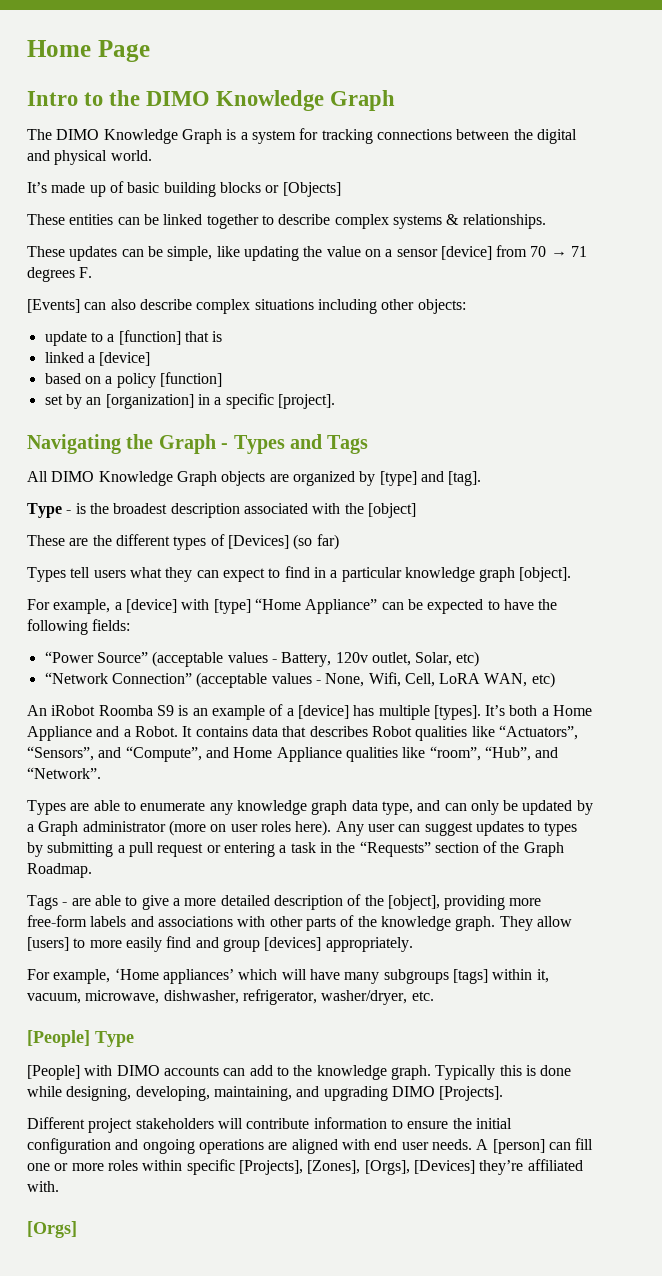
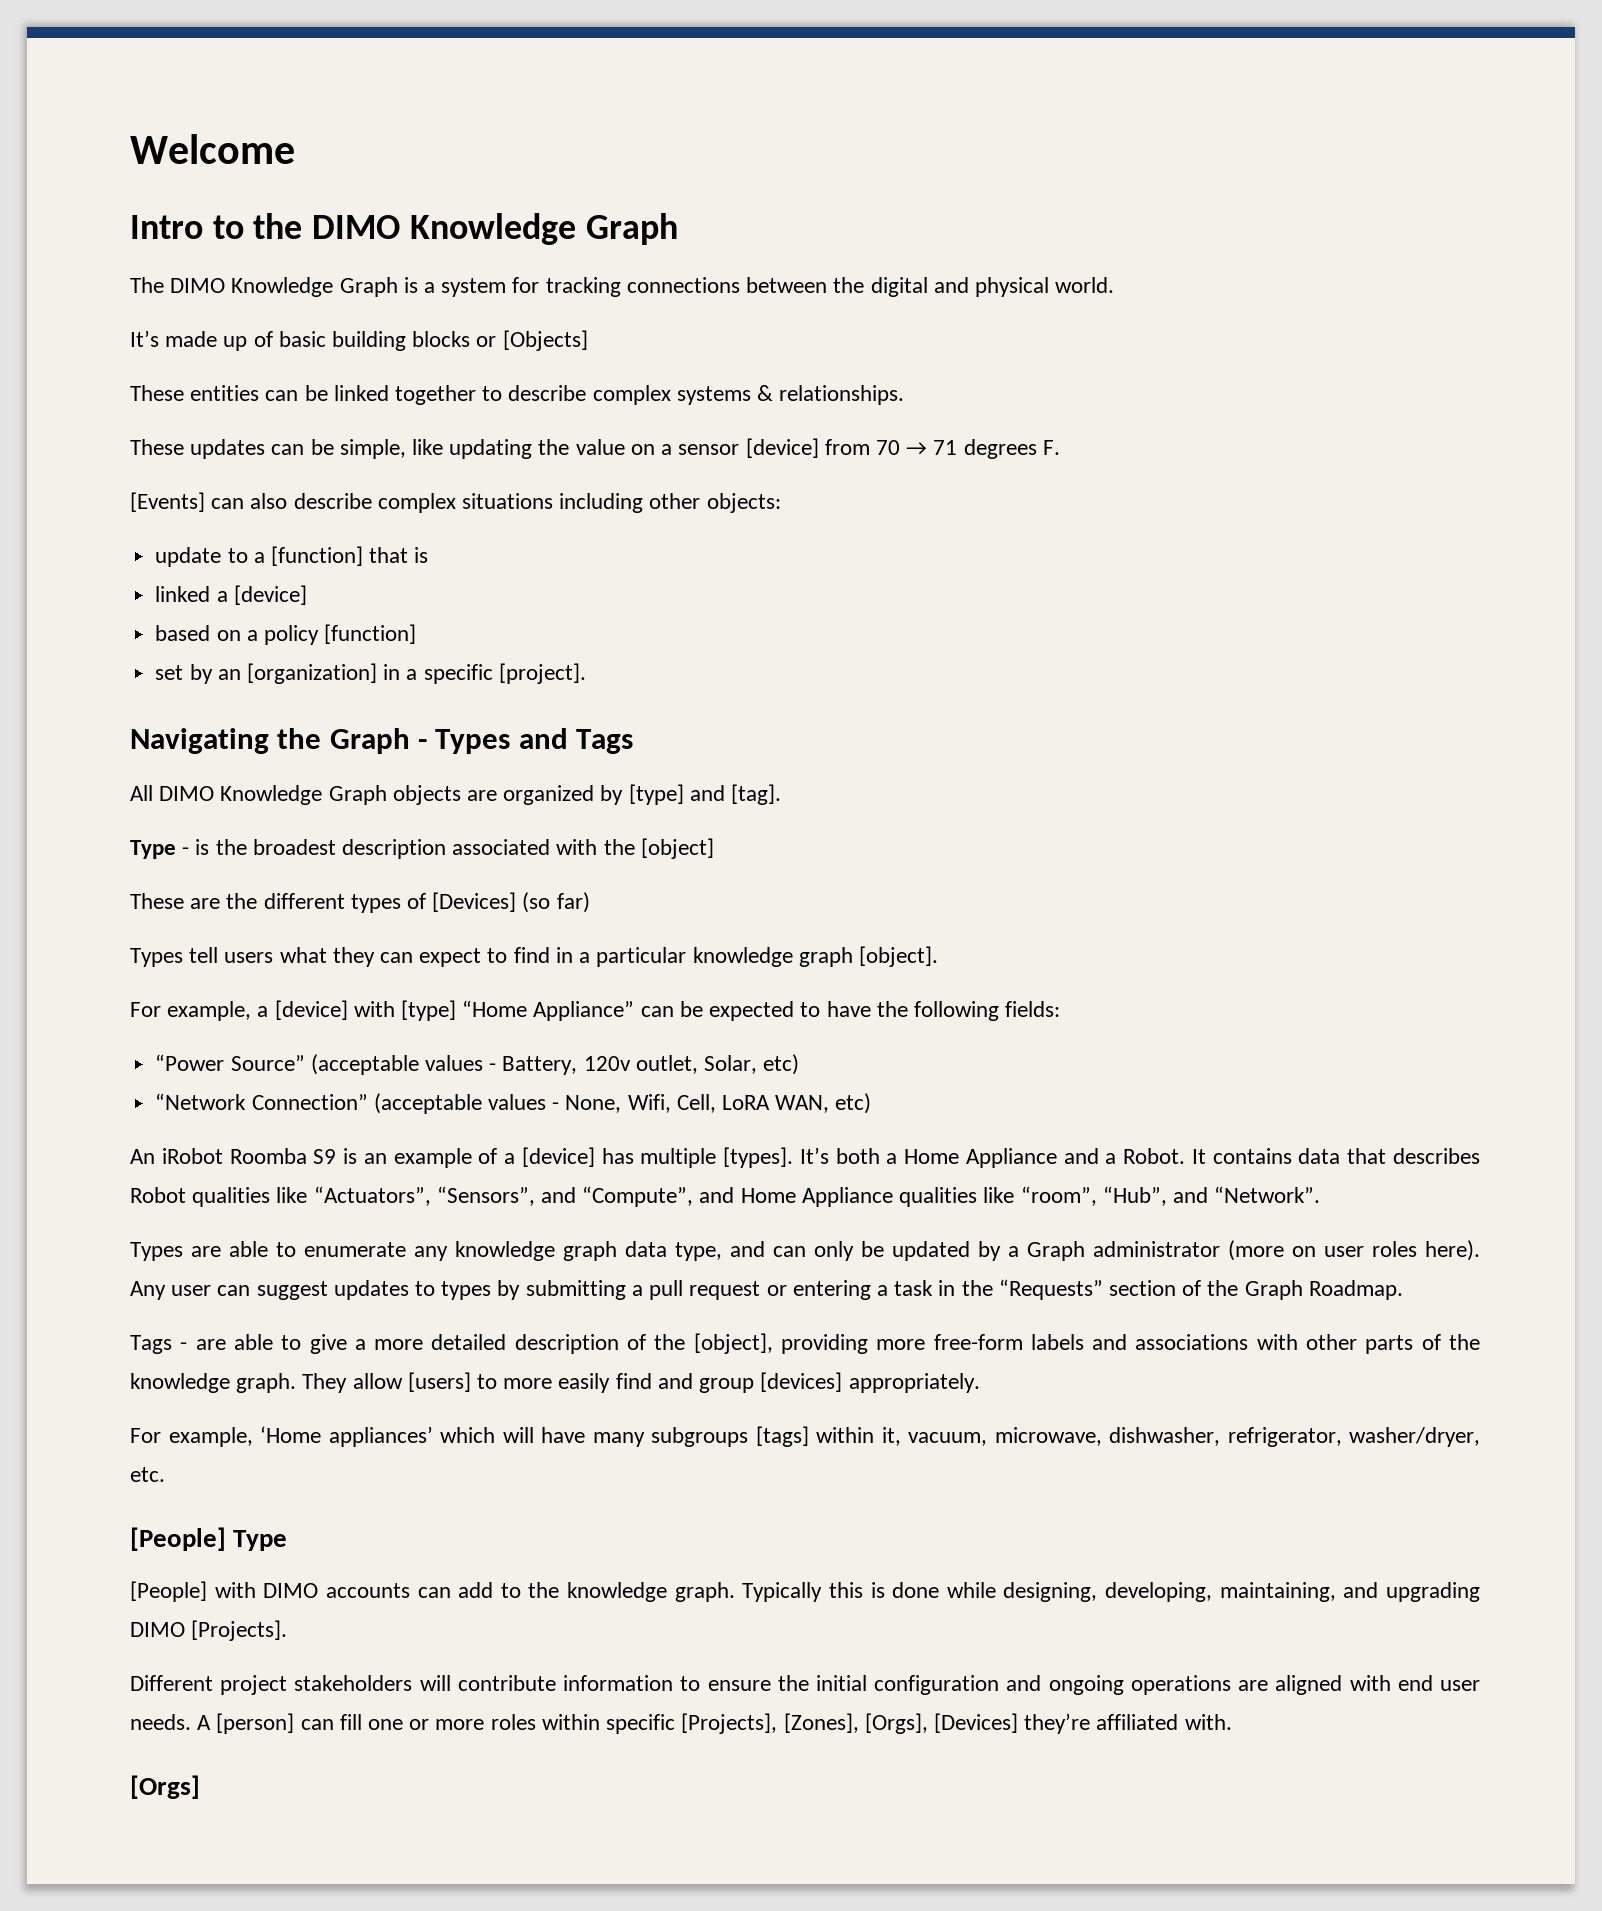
[27,40,150,62] Home Page -> [130,134,295,164] Welcome

